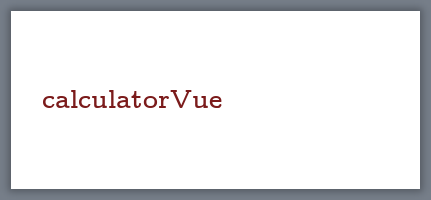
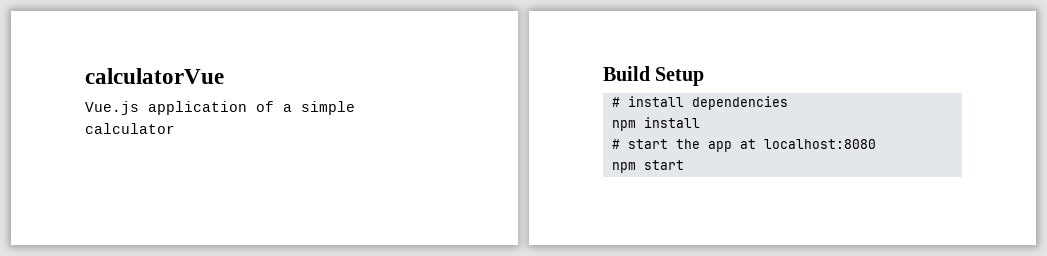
(222, 99) none -> [85,101,355,115] [85,123,175,134] [603,66,705,86] [611,96,788,110] [611,117,700,131] [611,139,876,152] [611,160,684,173] // Vue.js application of a simple calculator // Build Setup // # install dependencies // npm install // # start the app at localhost:8080 // npm start

